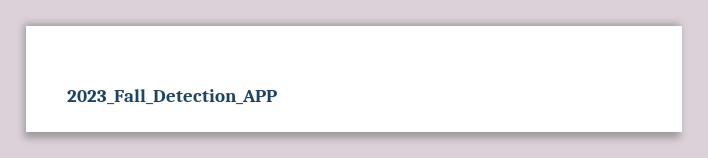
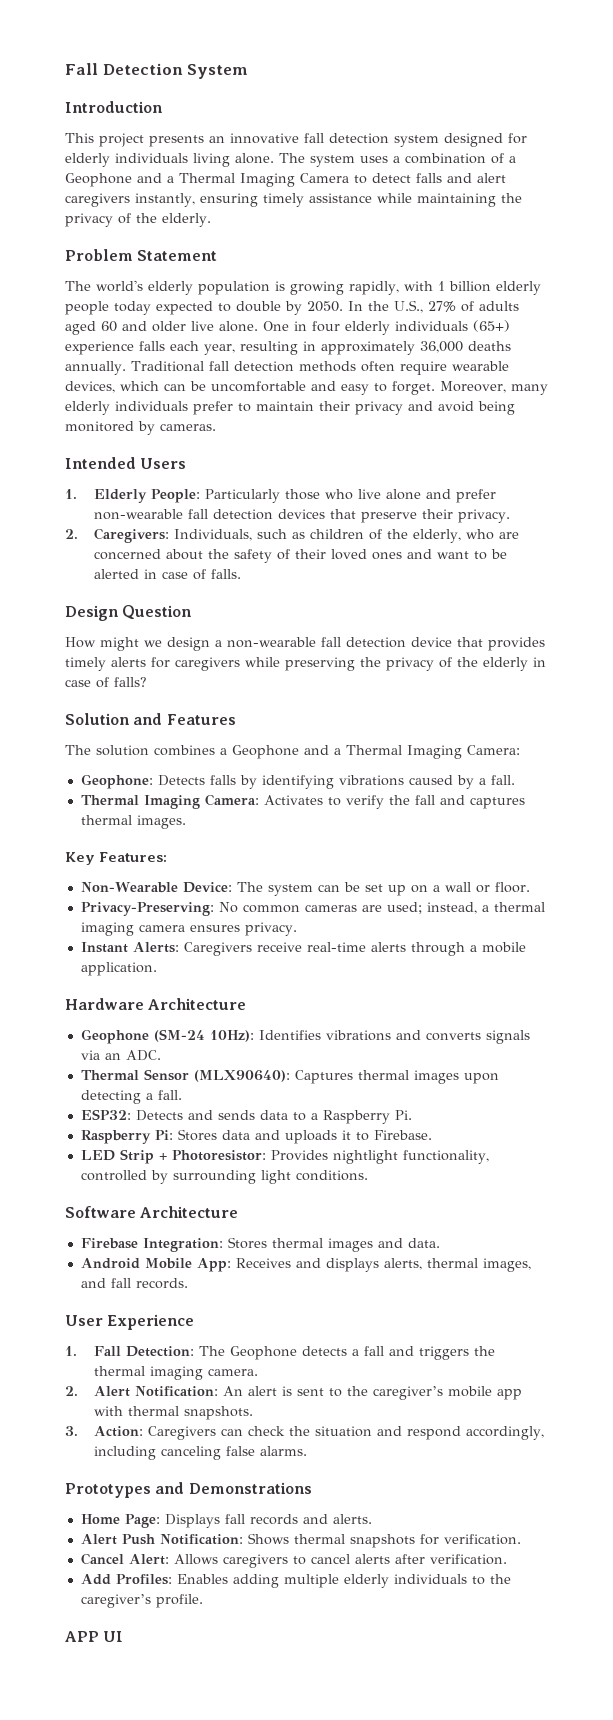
[67,89,277,105] 2023_Fall_Detection_APP -> [65,63,249,79] [65,101,163,113] [65,133,527,147] [65,153,516,167] [65,173,506,187] [65,193,522,207] [65,213,211,227] [65,249,218,261] [65,280,541,295] [65,300,519,315] [65,320,510,335] [65,341,511,355] [65,361,509,375] [65,381,548,395] [65,401,515,415] [65,421,216,435] [65,457,187,469] [65,489,496,503] [93,509,510,523] [65,528,519,543] [93,549,507,563] [93,569,241,580] [65,605,193,621] [65,637,545,651] [65,657,546,671] [65,677,147,688] [65,713,236,725] [65,745,520,759] [80,774,515,789] [80,794,525,809] [80,815,186,829] [65,852,168,865] [80,882,530,896] [80,902,545,916] [80,922,297,936] [80,942,526,956] [80,962,157,976] [65,998,247,1010] [80,1029,530,1044] [80,1050,161,1061] [80,1069,499,1084] [80,1090,182,1104] [80,1109,412,1124] [80,1129,432,1144] [80,1149,489,1164] [80,1170,368,1184] [65,1206,239,1218] [80,1237,440,1252] [80,1258,531,1272] [80,1278,188,1289] [65,1314,195,1330] [65,1346,495,1360] [93,1366,258,1380] [65,1386,522,1400] [93,1406,253,1420] [65,1426,544,1440] [93,1446,307,1460] [65,1482,312,1498] [80,1514,372,1528] [80,1533,521,1548] [80,1553,507,1568] [80,1574,511,1588] [80,1594,203,1608] [65,1631,124,1642] Fall Detection System // Introduction // This project presents an innovative fall detection system designed for elderly individuals living alone. The system uses a combination of a Geophone and a Thermal Imaging Camera to detect falls and alert caregivers instantly, ensuring timely assistance while maintaining the privacy of the elderly. // Problem Statement // The world's elderly population is growing rapidly, with 1 billion elderly people today expected to double by 2050. In the U.S., 27% of adults aged 60 and older live alone. One in four elderly individuals (65+) experience falls each year, resulting in approximately 36,000 deaths annually. Traditional fall detection methods often require wearable devices, which can be uncomfortable and easy to forget. Moreover, many elderly individuals prefer to maintain their privacy and avoid being monitored by cameras. // Intended Users // 1. Elderly People: Particularly those who live alone and prefer non-wearable fall detection devices that preserve their privacy. // 2. Caregivers: Individuals, such as children of the elderly, who are concerned about the safety of their loved ones and want to be alerted in case of falls. // Design Question // How might we design a non-wearable fall detection device that provides timely alerts for caregivers while preserving the privacy of the elderly in case of falls? // Solution and Features // The solution combines a Geophone and a Thermal Imaging Camera: // Geophone: Detects falls by identifying vibrations caused by a fall. // Thermal Imaging Camera: Activates to verify the fall and captures thermal images. // Key Features: // Non-Wearable Device: The system can be set up on a wall or floor. // Privacy-Preserving: No common cameras are used; instead, a thermal imaging camera ensures privacy. // Instant Alerts: Caregivers receive real-time alerts through a mobile application. // Hardware Architecture // Geophone (SM-24 10Hz): Identifies vibrations and converts signals via an ADC. // Thermal Sensor (MLX90640): Captures thermal images upon detecting a fall. // ESP32: Detects and sends data to a Raspberry Pi. // Raspberry Pi: Stores data and uploads it to Firebase. // LED Strip + Photoresistor: Provides nightlight functionality, controlled by surrounding light conditions. // Software Architecture // Firebase Integration: Stores thermal images and data. // Android Mobile App: Receives and displays alerts, thermal images, and fall records. // User Experience // 1. Fall Detection: The Geophone detects a fall and triggers the thermal imaging camera. // 2. Alert Notification: An alert is sent to the caregiver’s mobile app with thermal snapshots. // 3. Action: Caregivers can check the situation and respond accordingly, including canceling false alarms. // Prototypes and Demonstrations // Home Page: Displays fall records and alerts. // Alert Push Notification: Shows thermal snapshots for verification. // Cancel Alert: Allows caregivers to cancel alerts after verification. // Add Profiles: Enables adding multiple elderly individuals to the caregiver’s profile. // APP UI

